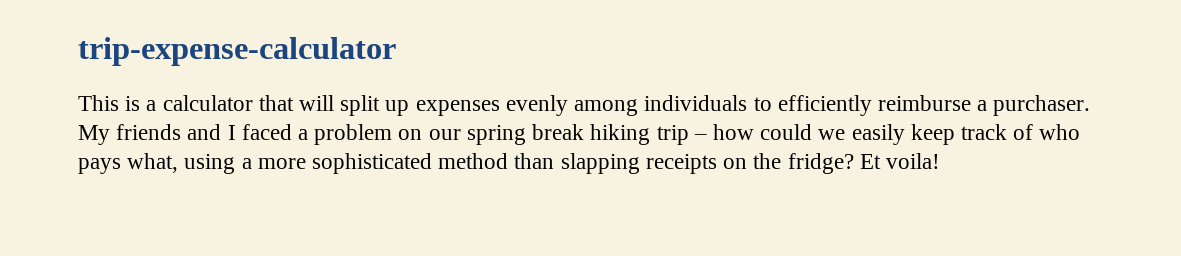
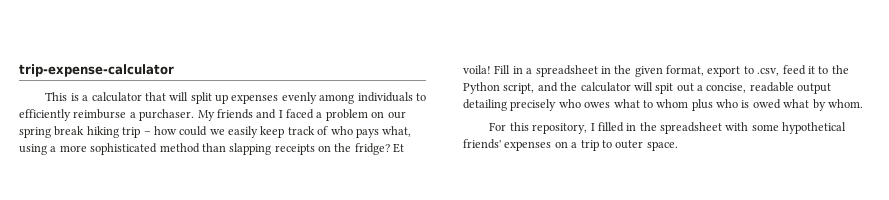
(940, 161) none -> [494,65,849,77] [463,82,832,94] [463,99,863,111] [489,122,847,134] [463,139,678,151] Fill in a spreadsheet in the given format, export to .csv, feed it to the Python script, and the calculator will spit out a concise, readable output detailing precisely who owes what to whom plus who is owed what by whom. // For this repository, I filled in the spreadsheet with some hypothetical friends' expenses on a trip to outer space.

